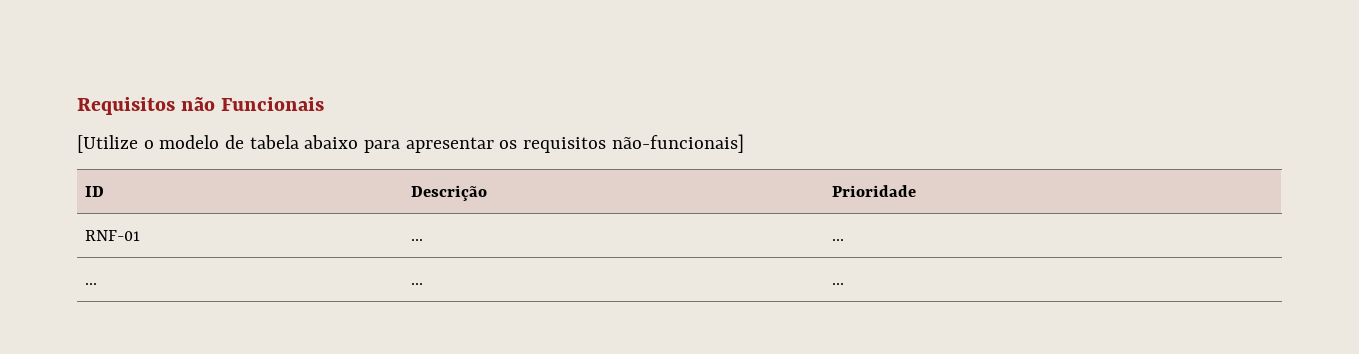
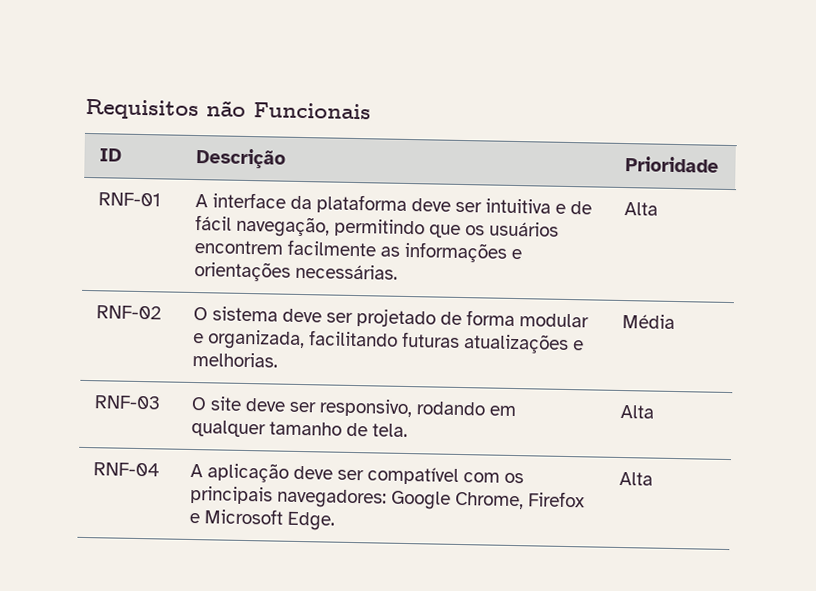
[77,134,744,153] [85,186,105,197] [411,185,488,201] [832,185,917,197] [85,230,141,241] [411,239,424,241] [832,239,845,241] [85,283,98,285] [411,283,424,285] [832,283,845,285] // [Utilize o modelo de tabela abaixo para apresentar os requisitos não-funcionais] // ID | Descrição | Prioridade // RNF-01 | ... | ... // ... | ... | ... -> [99,148,123,162] [196,148,287,169] [625,156,720,173] [98,192,162,207] [195,192,593,215] [195,215,560,238] [194,239,523,263] [194,261,399,282] [624,202,659,216] [96,305,162,320] [193,306,590,328] [193,329,585,355] [192,351,279,368] [622,314,676,329] [94,395,162,410] [191,396,517,418] [191,419,409,438] [620,404,655,419] [93,462,161,477] [190,462,525,485] [190,485,586,510] [189,508,336,531] [619,471,654,486] // ID | Descrição | Prioridade // RNF-01 | A interface da plataforma deve ser intuitiva e de fácil navegação, permitindo que os usuários encontrem facilmente as informações e orientações necessárias. | Alta // RNF-02 | O sistema deve ser projetado de forma modular e organizada, facilitando futuras atualizações e melhorias. | Média // RNF-03 | O site deve ser responsivo, rodando em qualquer tamanho de tela. | Alta // RNF-04 | A aplicação deve ser compatível com os principais navegadores: Google Chrome, Firefox e Microsoft Edge. | Alta

